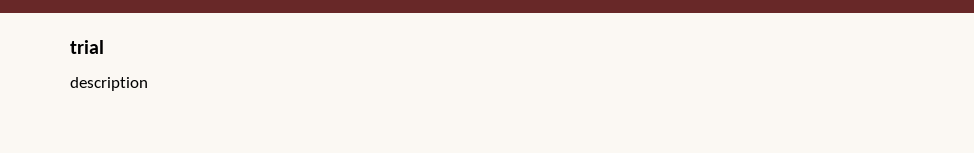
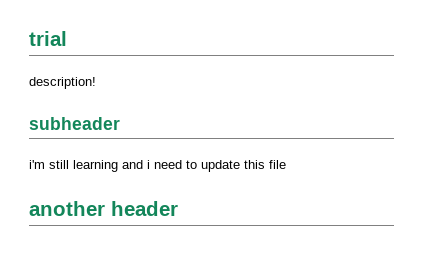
[70,77,148,91] description -> [29,77,96,89] [29,117,120,130] [29,160,286,172] [29,201,178,216] description! // subheader // i'm still learning and i need to update this file // another header

